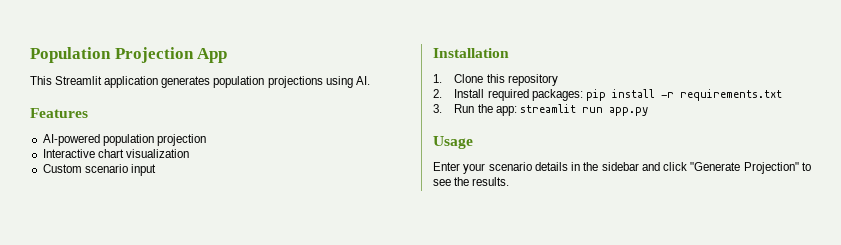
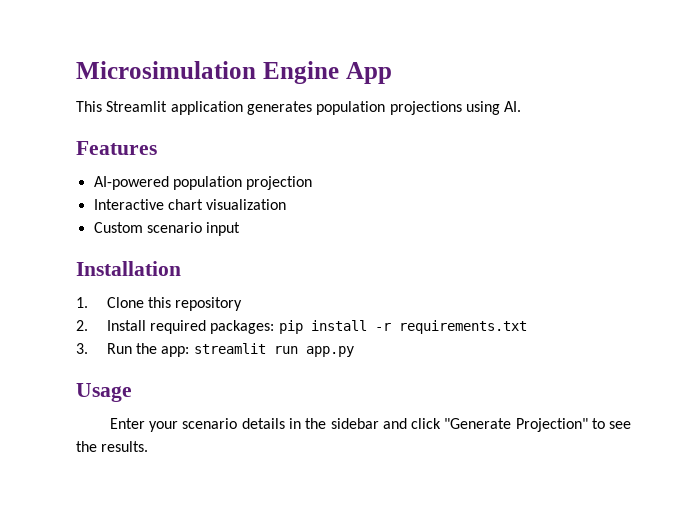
[30,47,194,63] Population Projection -> [76,61,339,84] Microsimulation Engine

